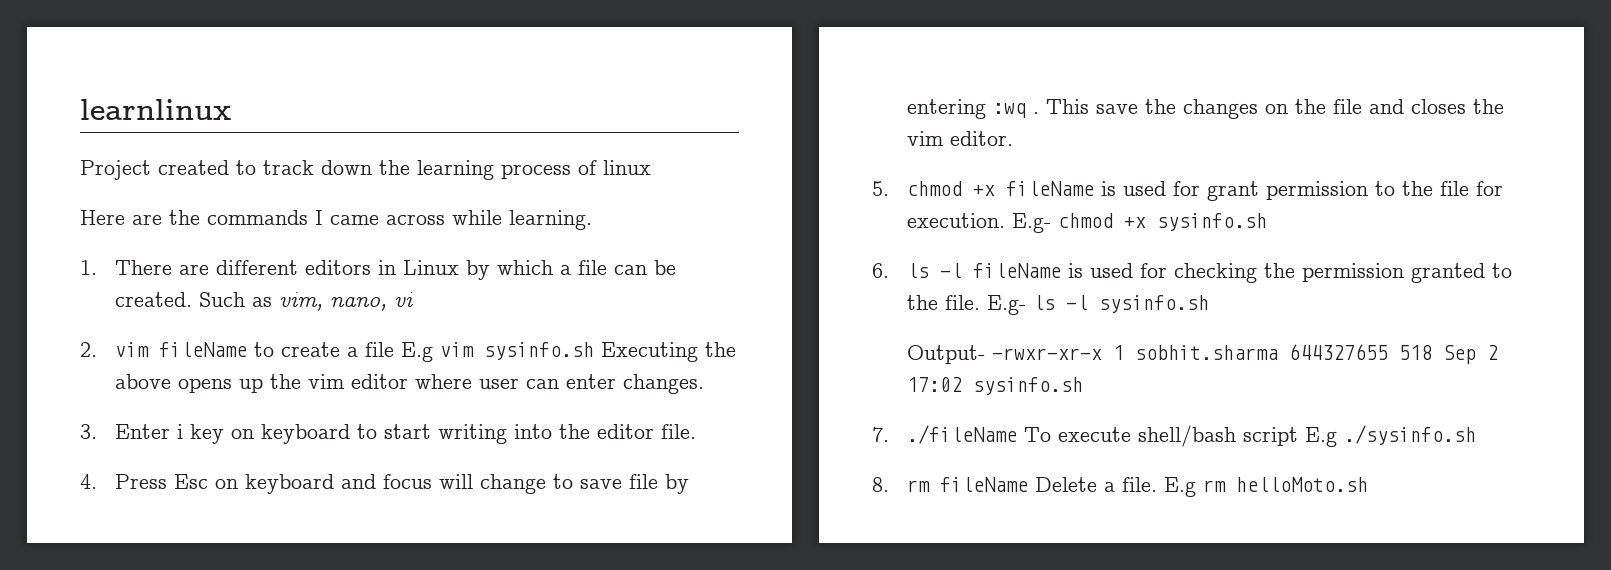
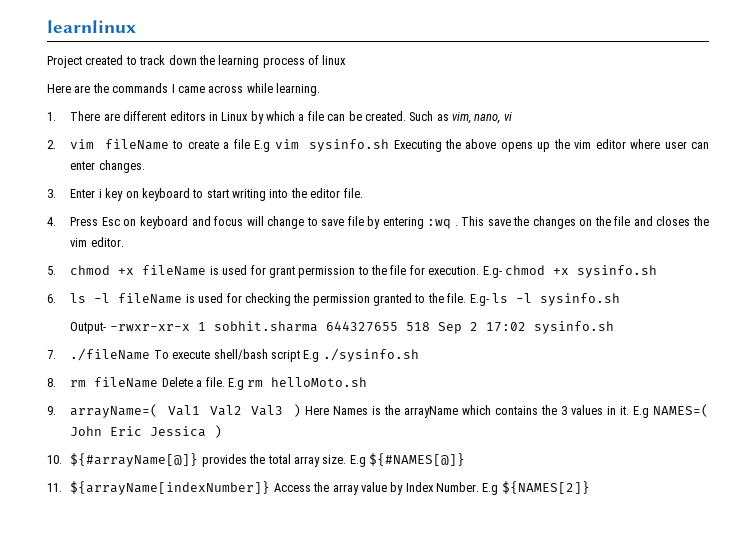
(1368, 484) none -> [47,404,709,418] [70,425,223,438] [47,453,466,467] [47,481,590,495] // 9. arrayName=( Val1 Val2 Val3 ) Here Names is the arrayName which contains the 3 values in it. E.g NAMES=( John Eric Jessica ) // 10. ${#arrayName[@]} provides the total array size. E.g ${#NAMES[@]} // 11. ${arrayName[indexNumber]} Access the array value by Index Number. E.g ${NAMES[2]}

